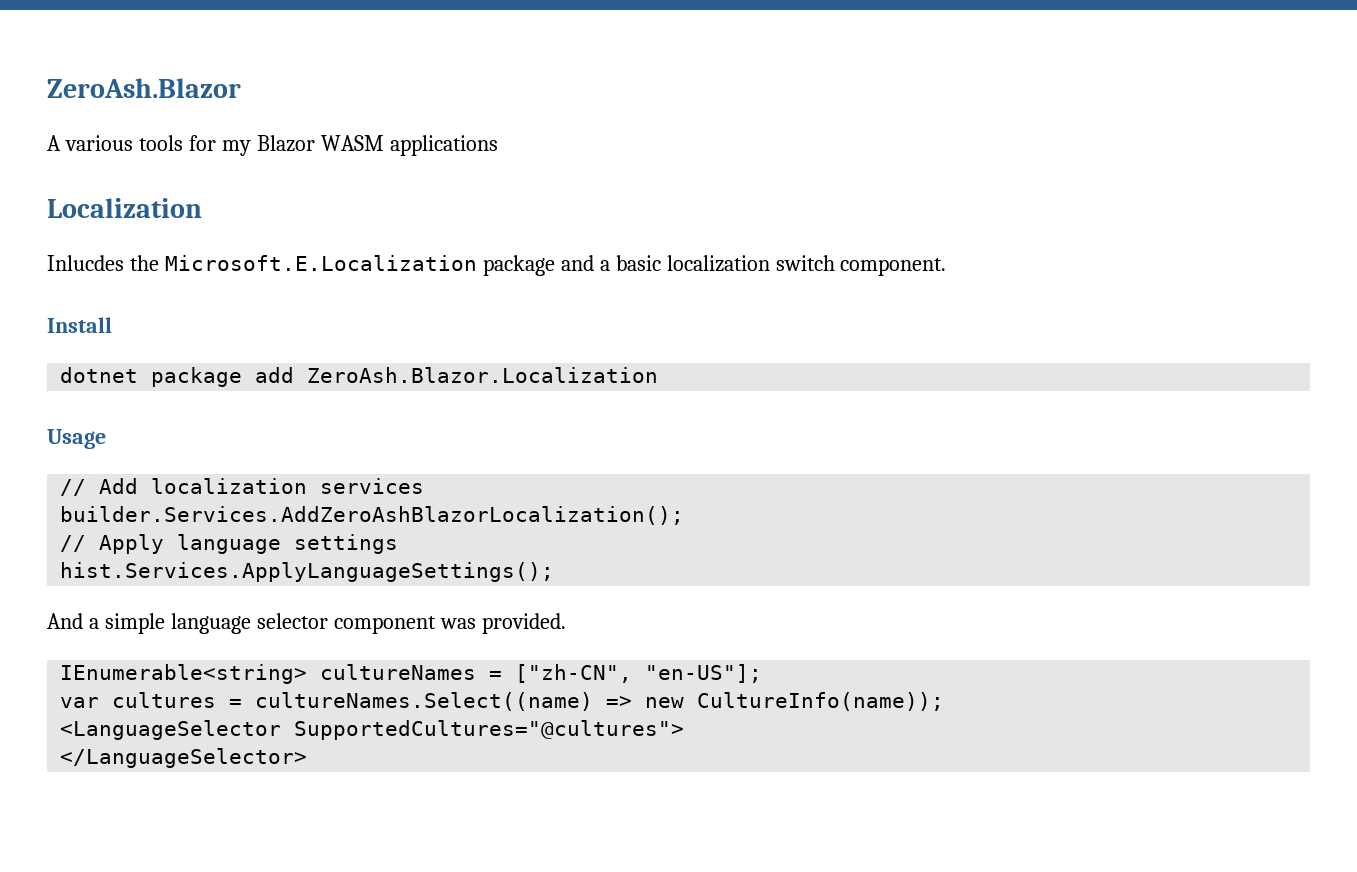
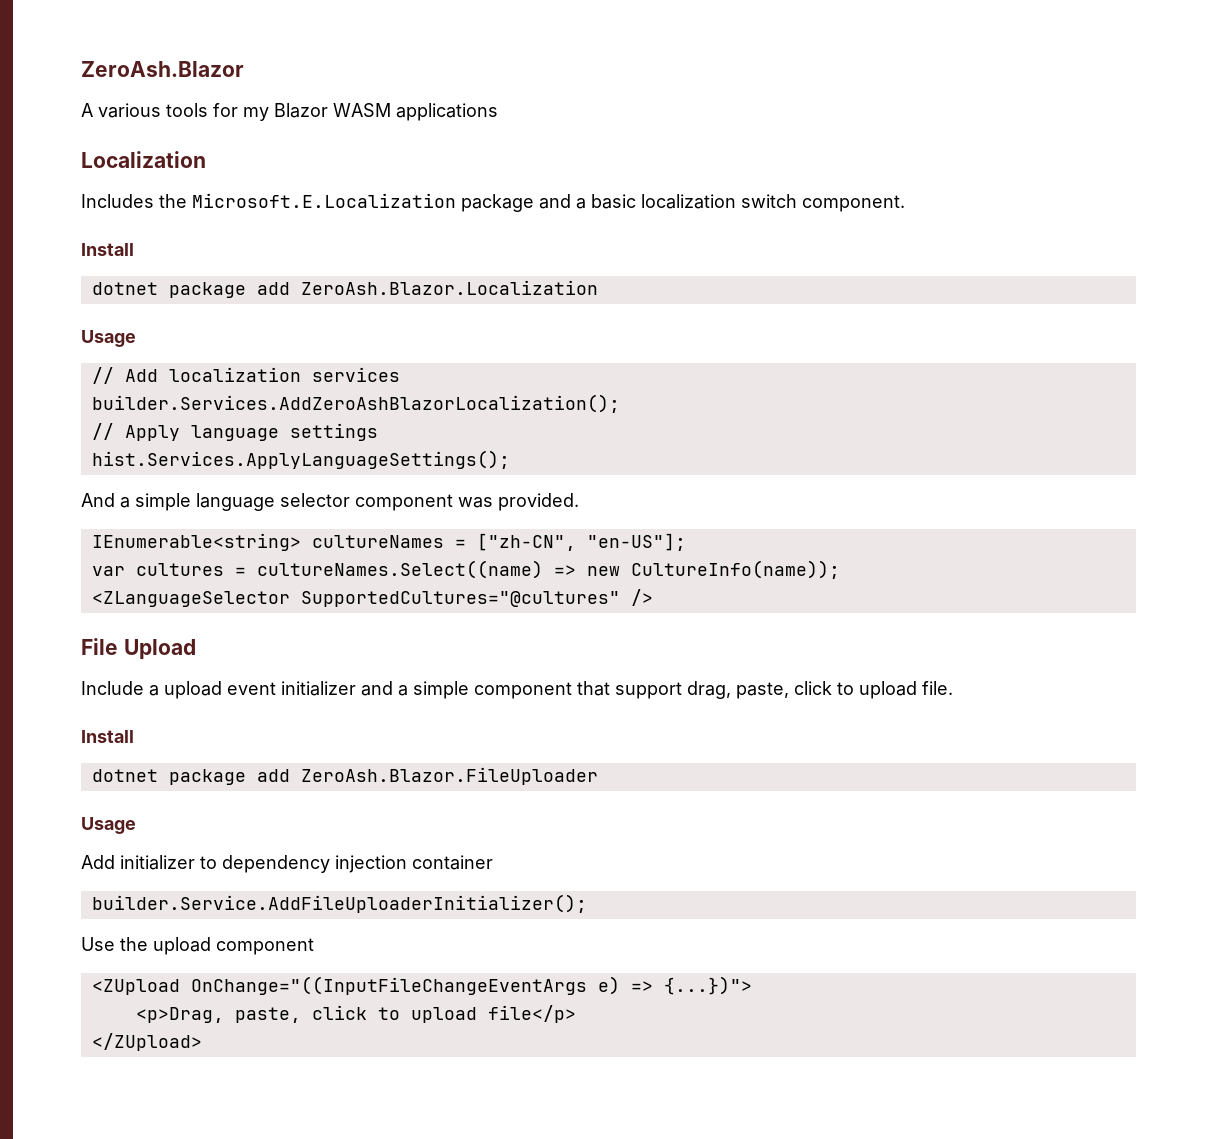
[47,255,124,271] Inlucdes -> [81,194,154,208] Includes
[60,720,685,740] [60,748,308,768] <LanguageSelector SupportedCultures="@cultures"> // </LanguageSelector> -> [91,589,653,607] [81,638,196,660] [81,681,953,699] [81,730,134,743] [91,767,598,785] [81,817,136,834] [81,855,493,873] [91,894,587,913] [81,937,314,955] [91,976,752,995] [135,1005,576,1023] [91,1033,202,1051] <ZLanguageSelector SupportedCultures="@cultures" /> // File Upload // Include a upload event initializer and a simple component that support drag, paste, click to upload file. // Install // dotnet package add ZeroAsh.Blazor.FileUploader // Usage // Add initializer to dependency injection container // builder.Service.AddFileUploaderInitializer(); // Use the upload component // <ZUpload OnChange="((InputFileChangeEventArgs e) => {...})"> // <p>Drag, paste, click to upload file</p> // </ZUpload>

